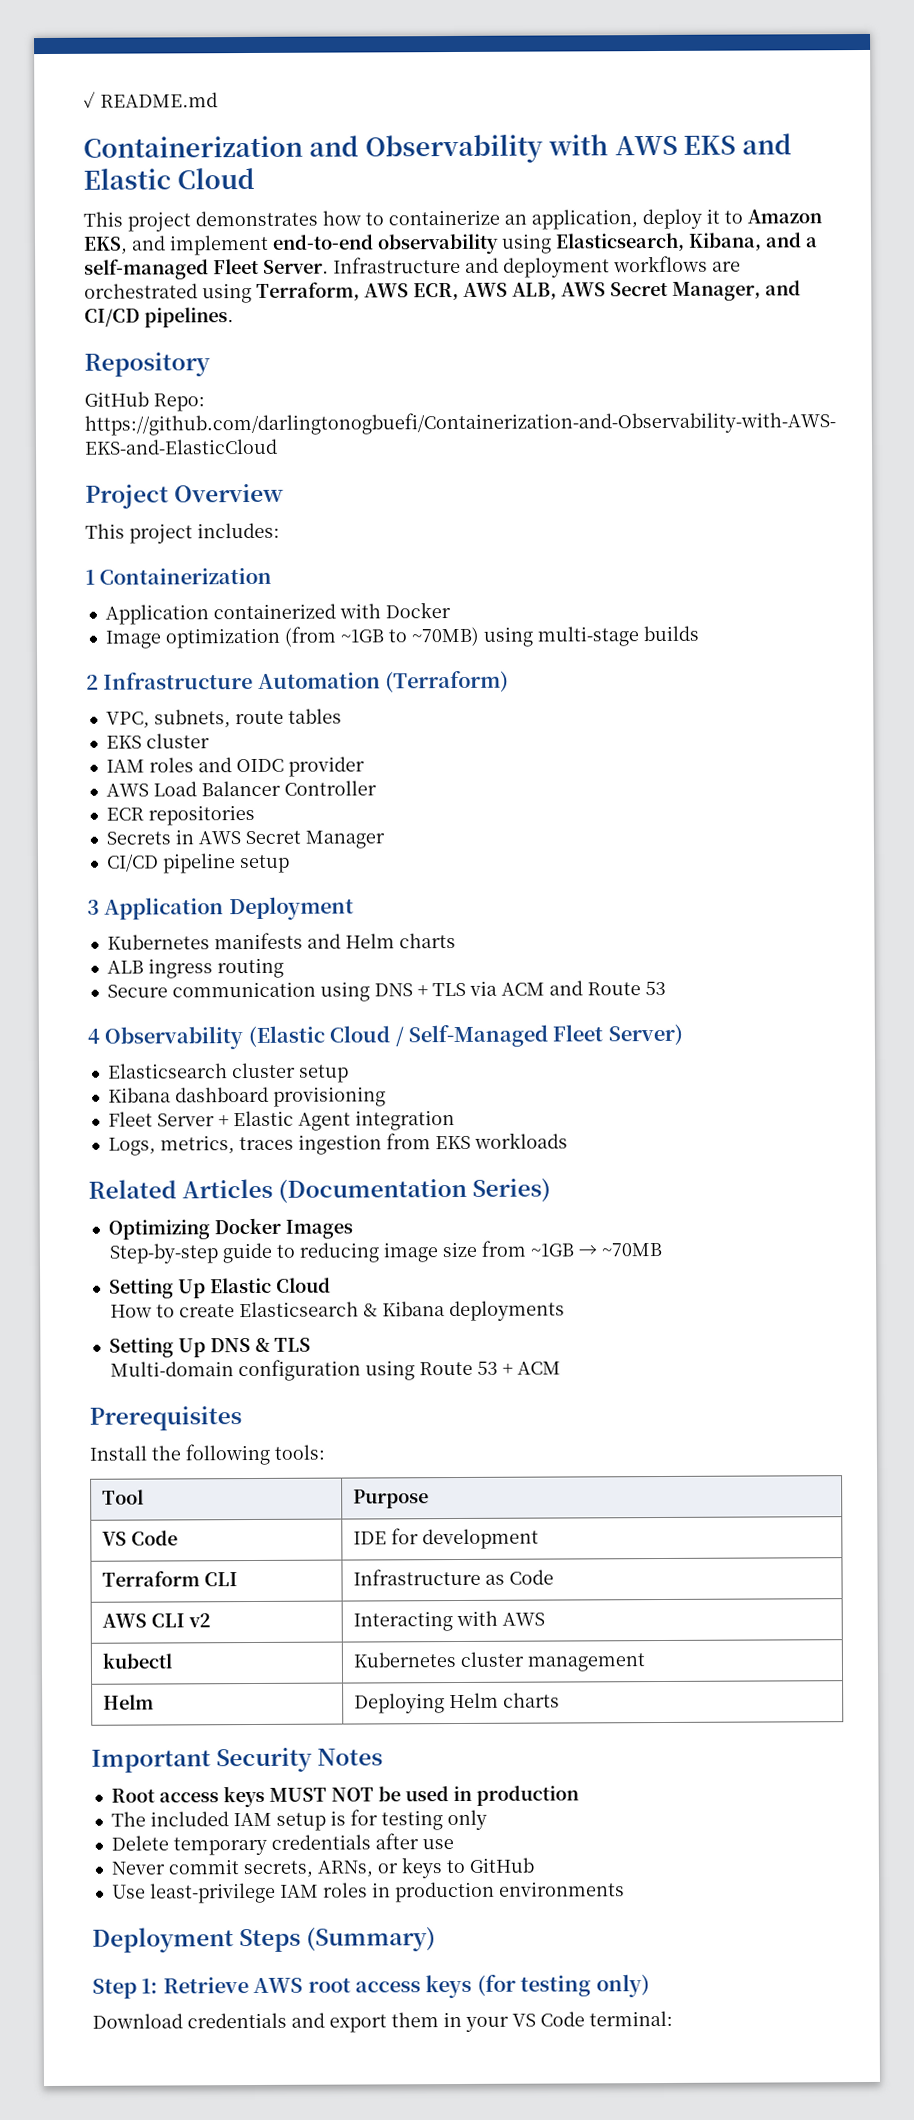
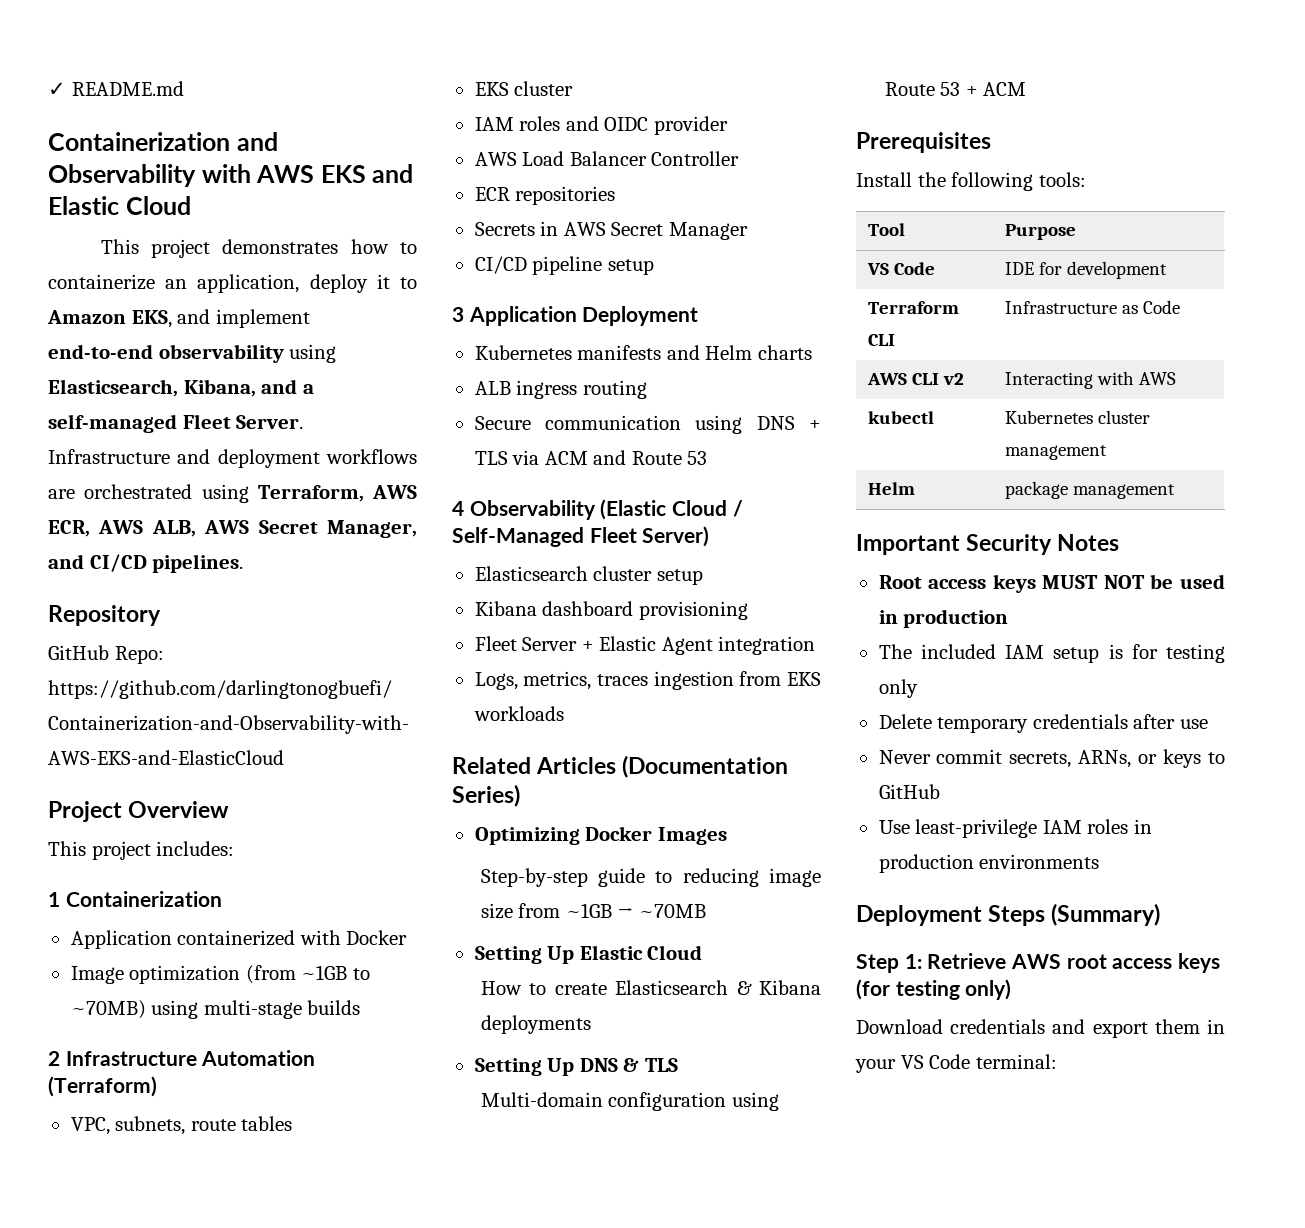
[353,1692,560,1714] Deploying Helm charts -> [1005,481,1176,499] package management

